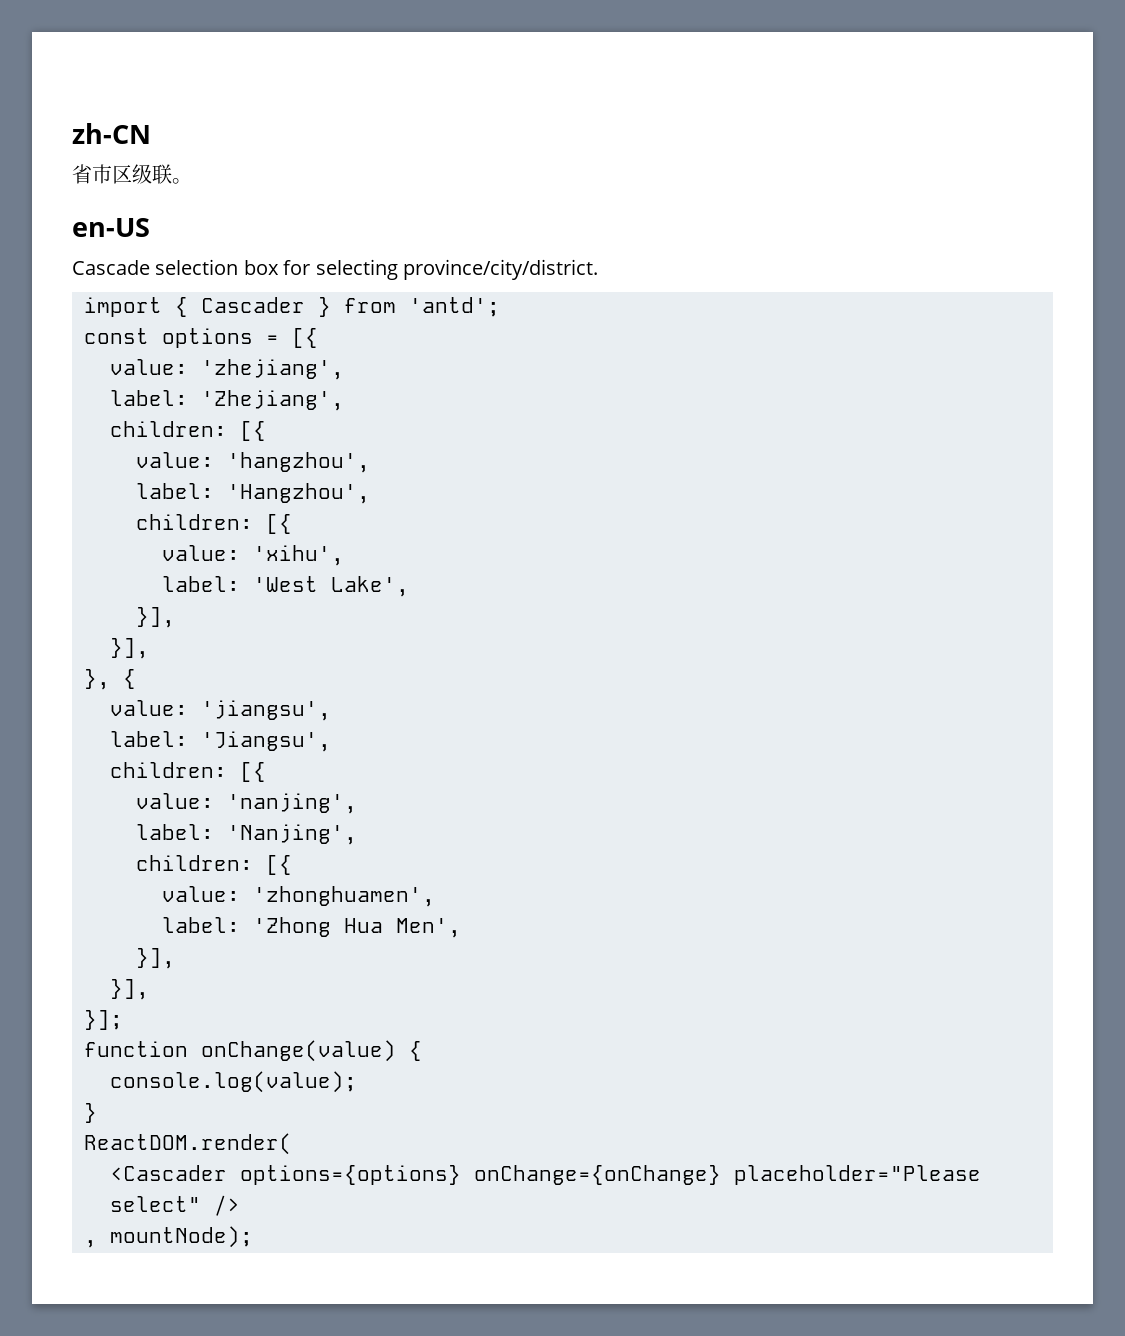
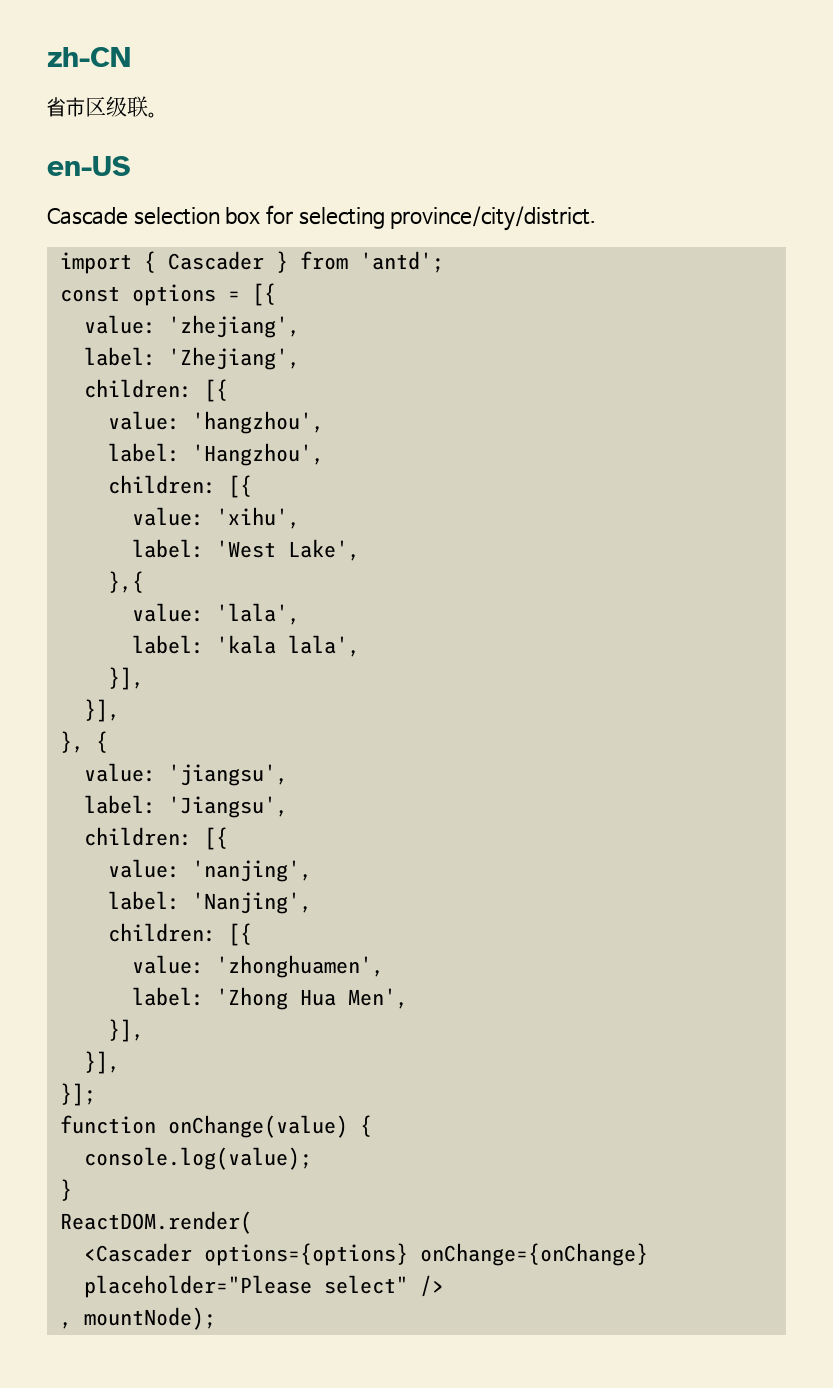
(409, 586) none -> [107,571,144,593] [131,603,300,625] [131,635,360,657] // },{ // value: 'lala', // label: 'kala lala',

